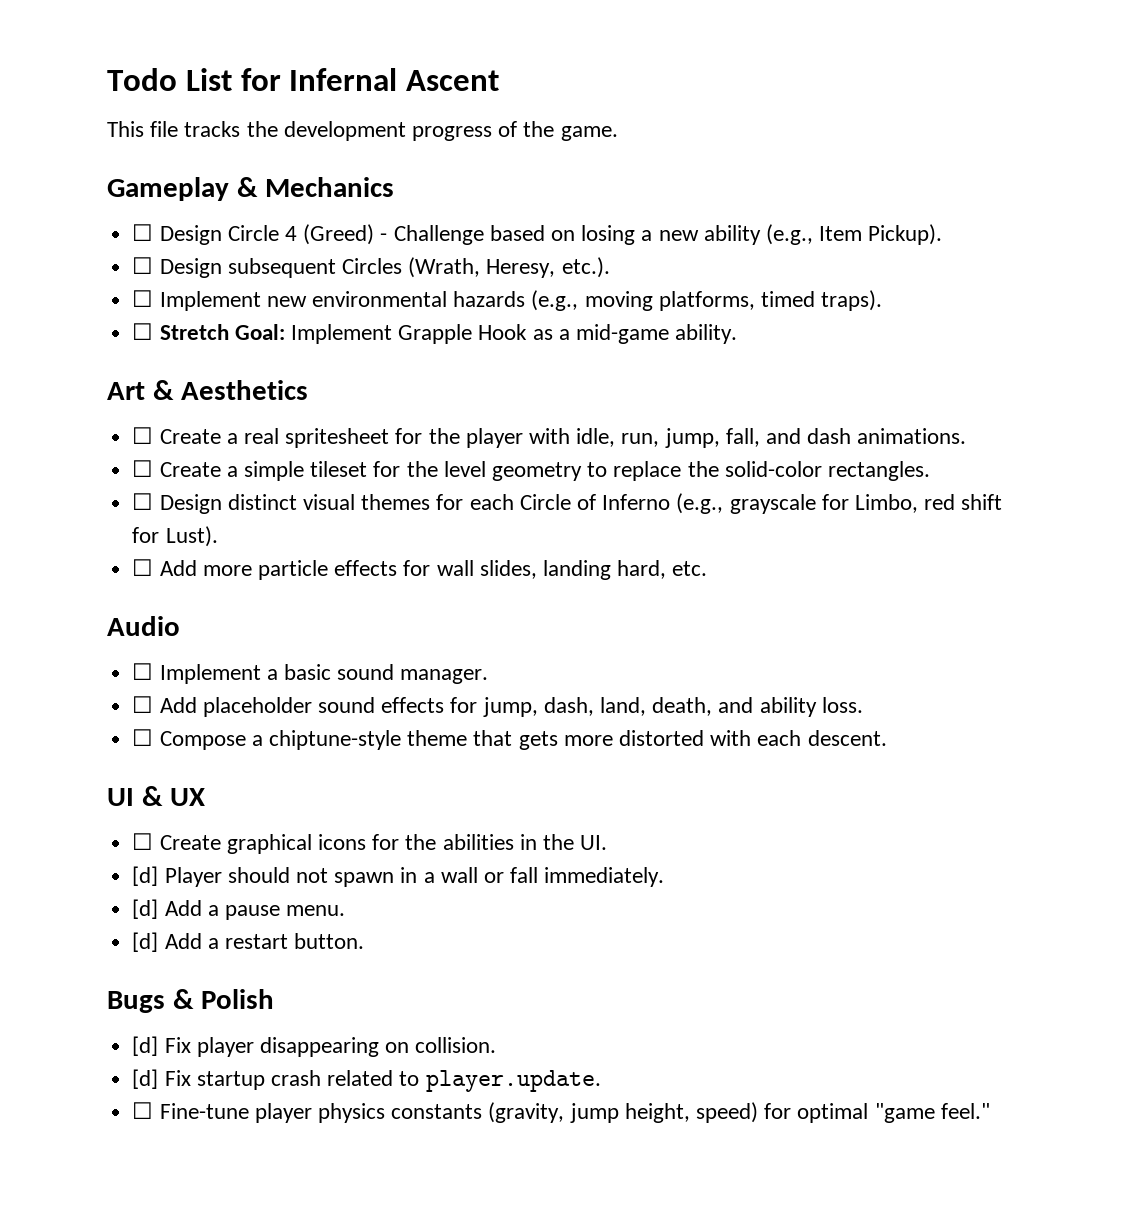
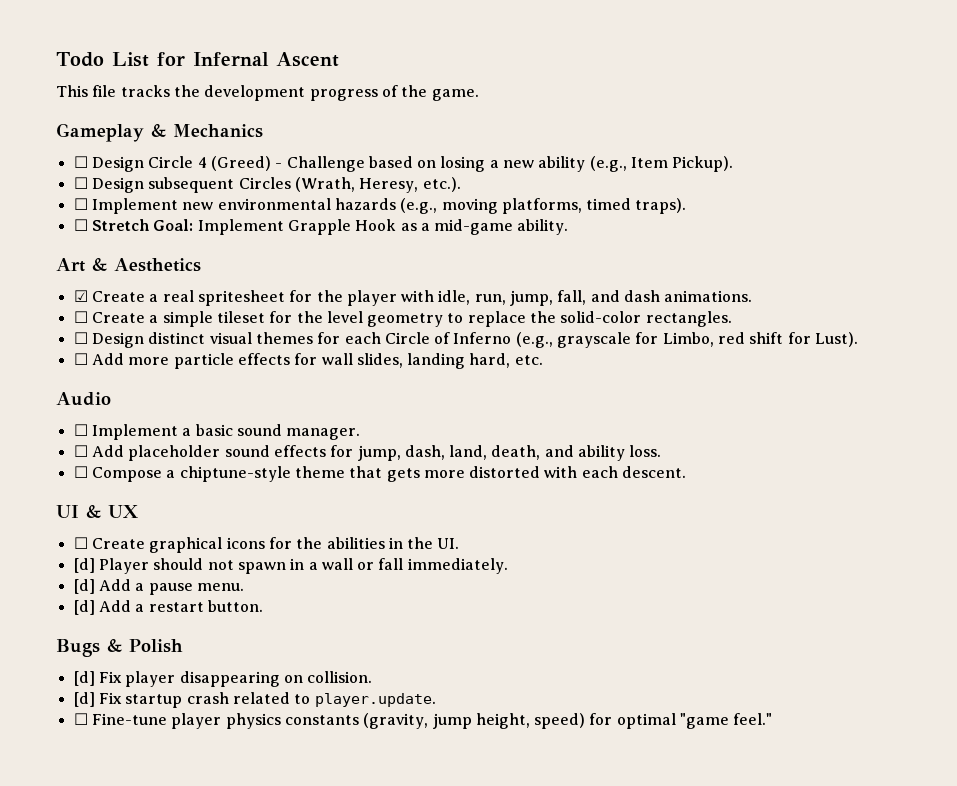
[132,427,154,444] ☐ -> [73,290,88,302] ☑

